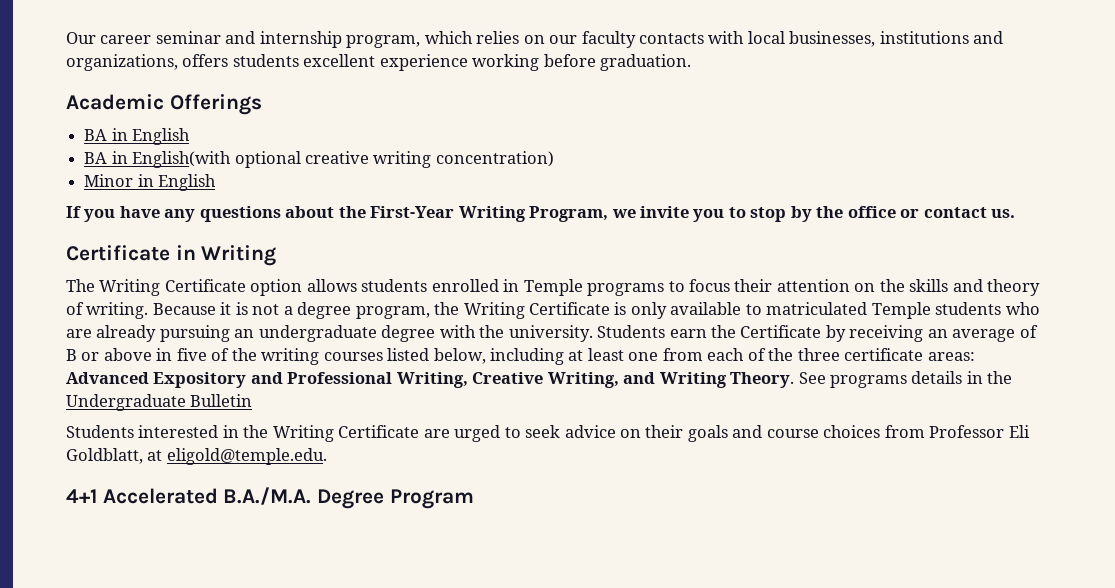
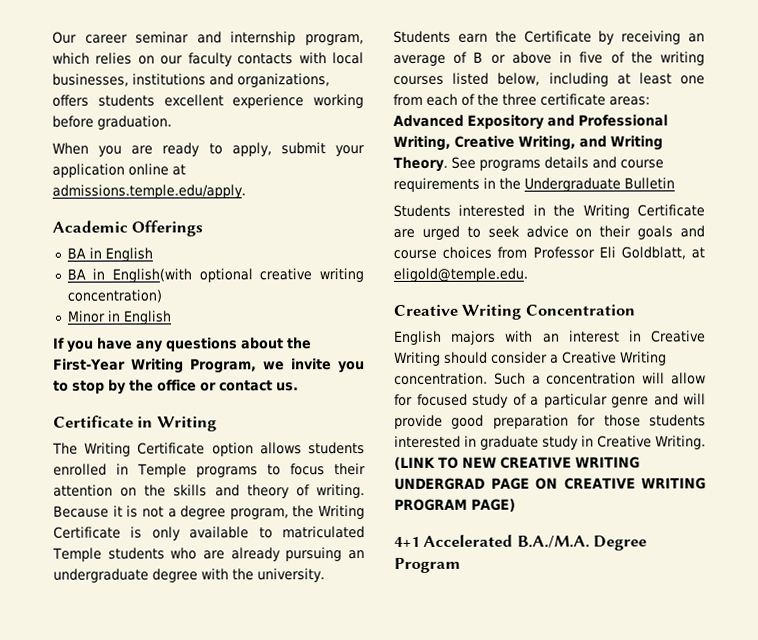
(692, 62) none -> [52,142,365,157] [52,163,186,178] [52,184,246,199] // When you are ready to apply, submit your application online at admissions.temple.edu/apply.
(963, 377) none -> [592,156,664,169] [393,177,480,192] and course requirements
(327, 456) none -> [393,304,635,320] [394,330,706,345] [394,351,667,366] [394,372,706,385] [394,393,706,408] [394,414,706,429] [394,435,706,450] [394,456,640,470] [394,477,706,490] [394,498,516,512] // Creative Writing Concentration // English majors with an interest in Creative Writing should consider a Creative Writing concentration. Such a concentration will allow for focused study of a particular genre and will provide good preparation for those students interested in graduate study in Creative Writing. (LINK TO NEW CREATIVE WRITING UNDERGRAD PAGE ON CREATIVE WRITING PROGRAM PAGE)

